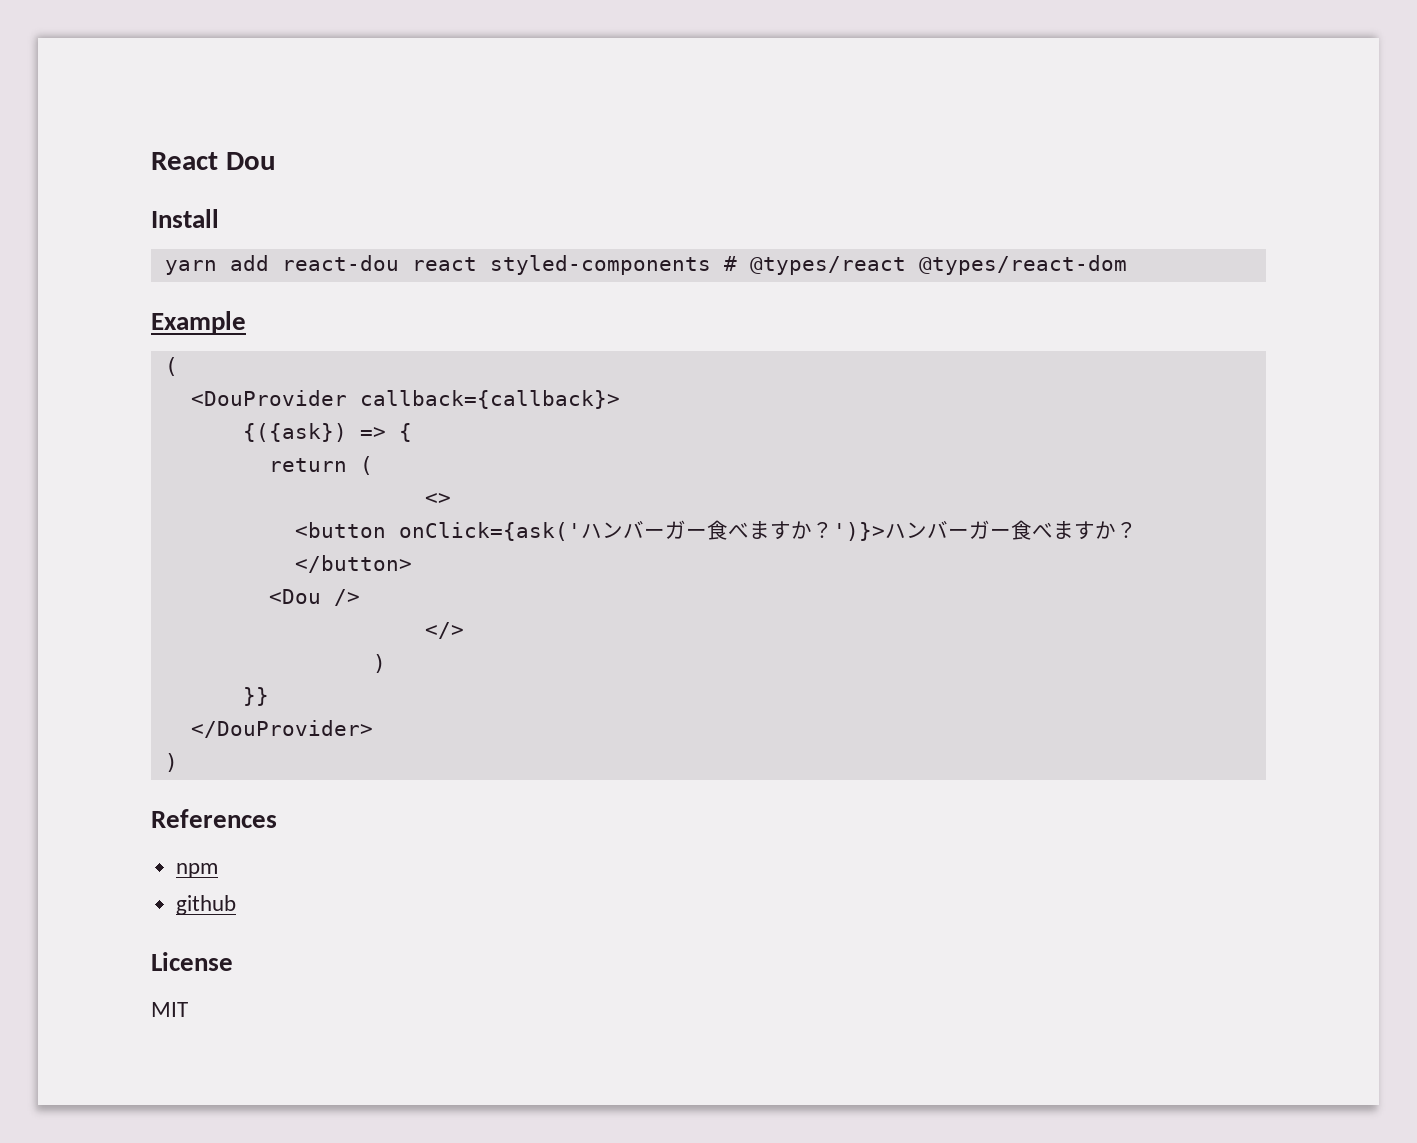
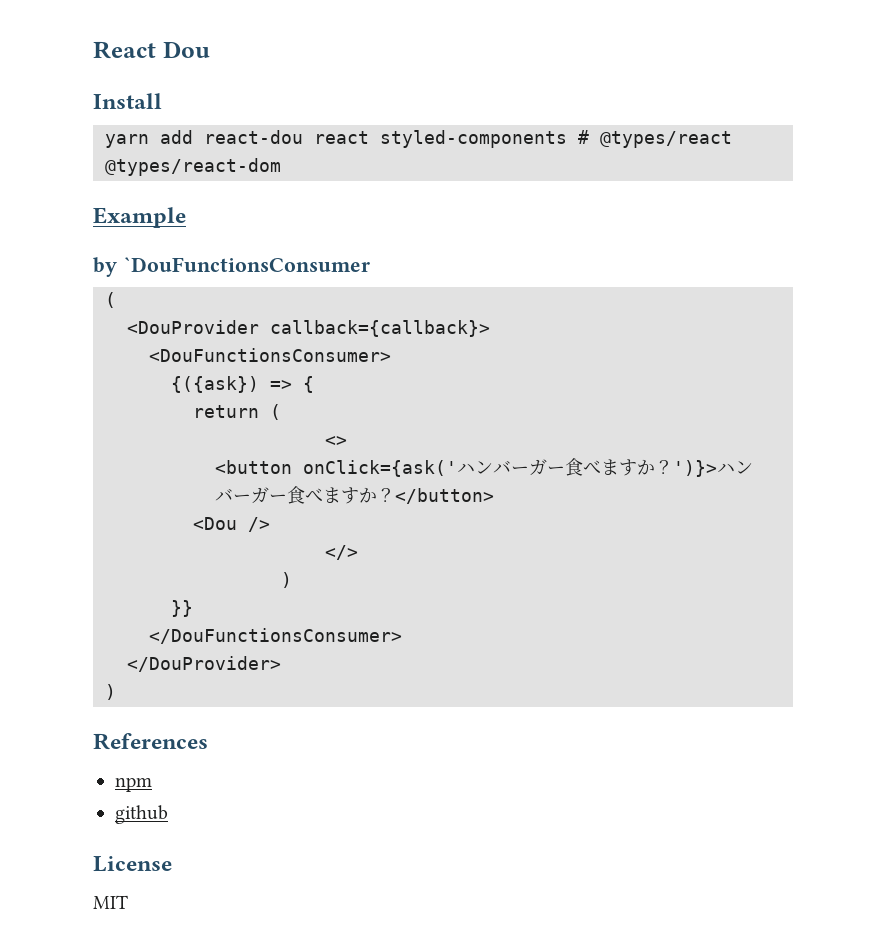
(246, 322) none -> [93,257,370,277] // by `DouFunctionsConsumer
(620, 399) none -> [149,348,391,362] // <DouFunctionsConsumer>
(269, 696) none -> [149,628,402,644] // </DouFunctionsConsumer>

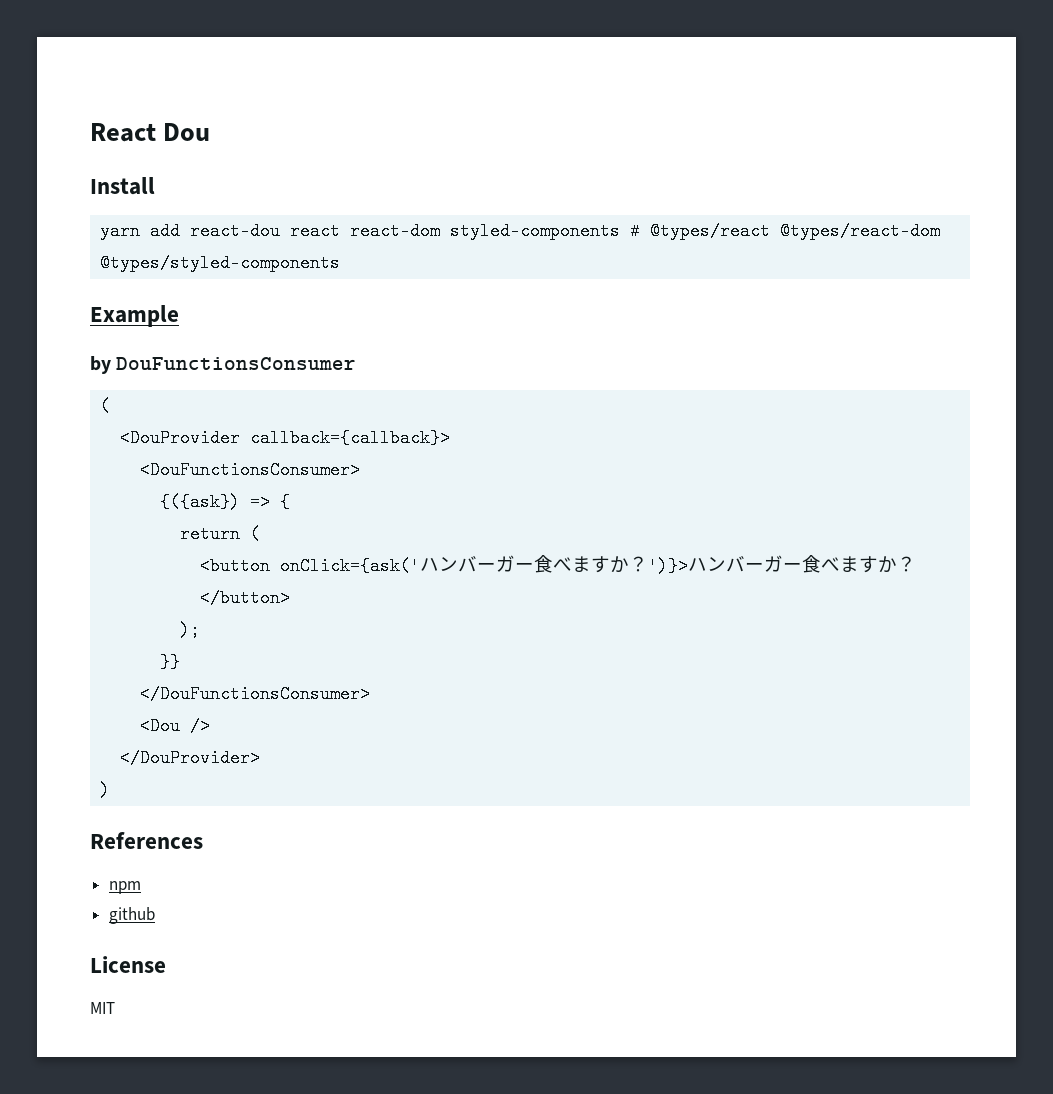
(369, 137) none -> [350,222,441,240] react-dom
(281, 167) none -> [100,254,341,272] @types/styled-components
[122,257,370,272] `DouFunctionsConsumer -> [116,357,357,370] DouFunctionsConsumer
[325,436,347,446] // <> -> (261, 534) none
[193,517,270,532] [325,545,358,560] [281,572,292,588] <Dou /> // </> // ) -> [180,621,201,639] );
(402, 636) none -> [140,717,211,735] // <Dou />

